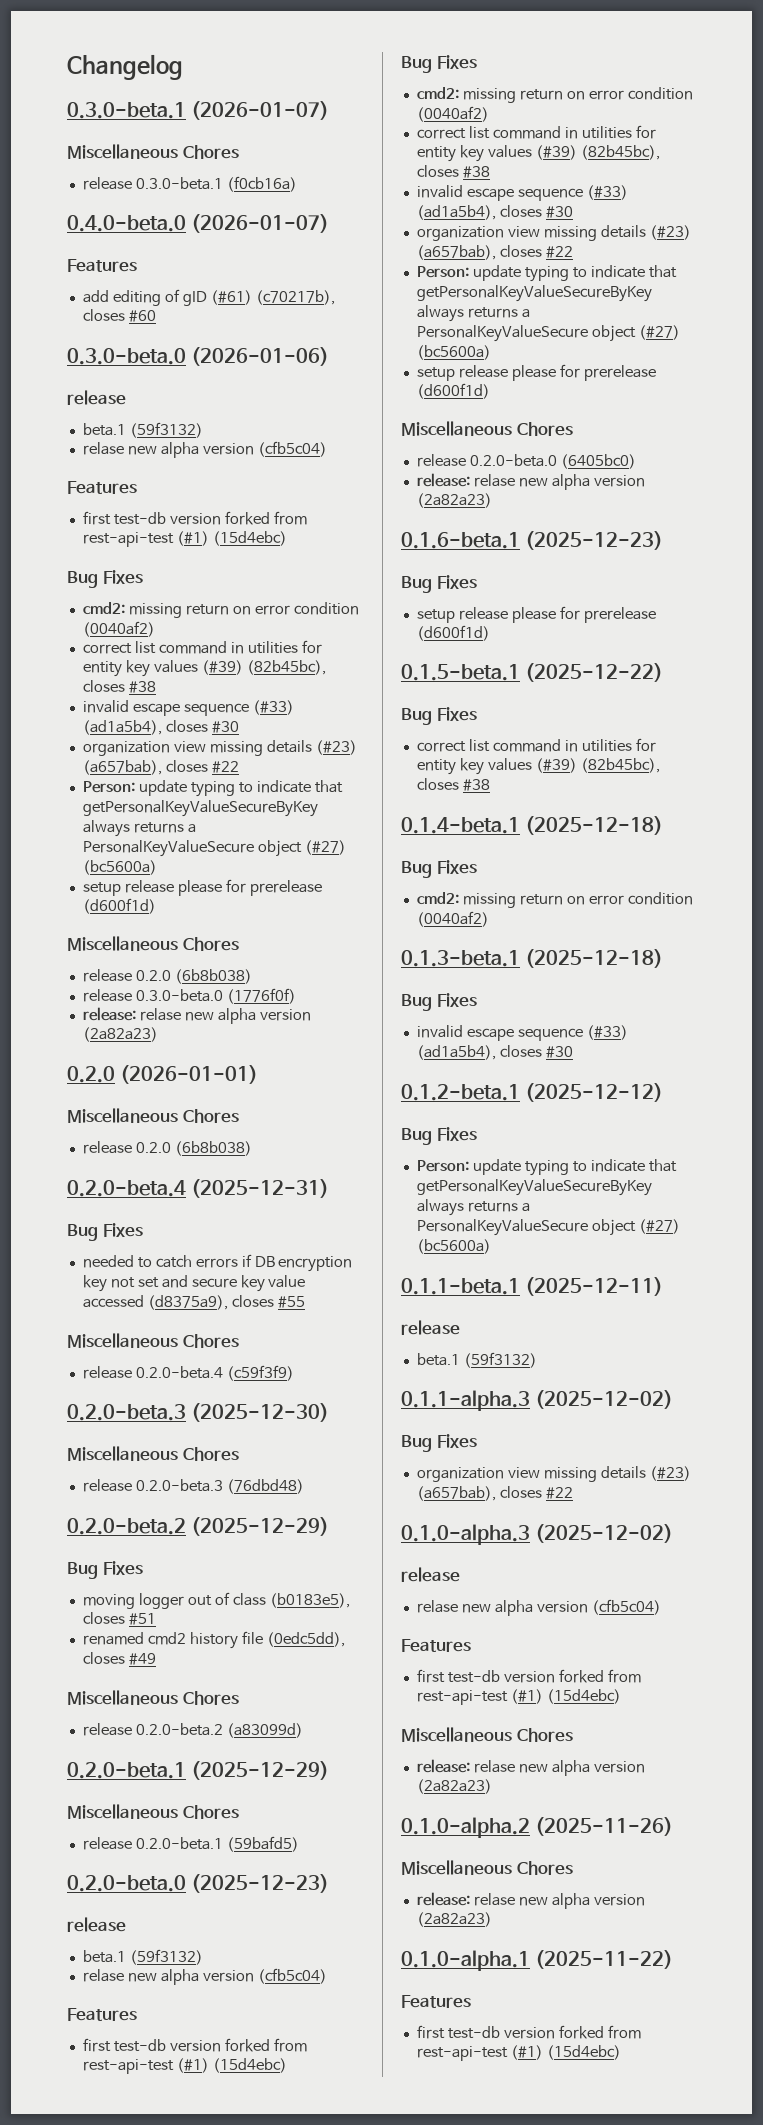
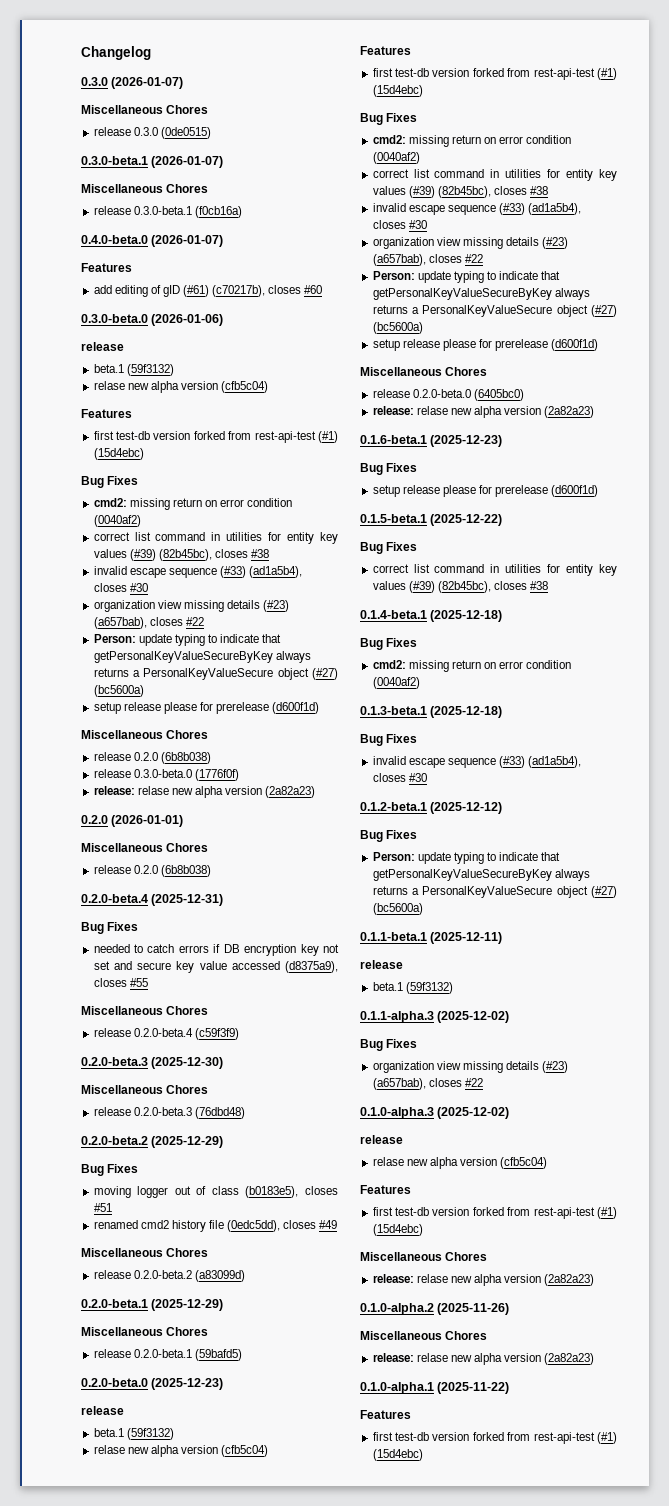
(183, 67) none -> [81,77,184,89] [81,105,209,114] [93,127,211,139] // 0.3.0 (2026-01-07) // Miscellaneous Chores // release 0.3.0 (0de0515)

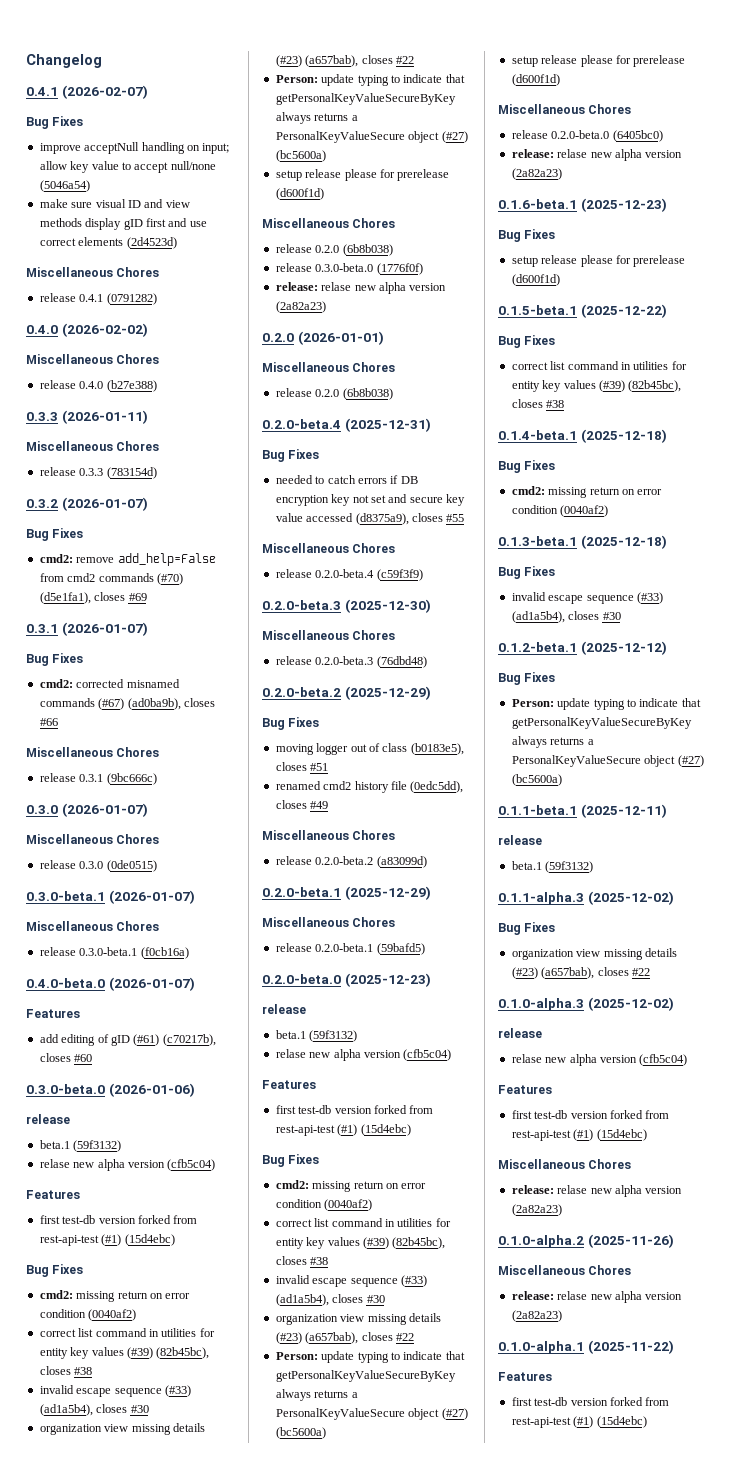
(151, 53) none -> [26,85,148,99] [26,116,84,129] [39,142,230,154] [39,161,216,173] [39,180,90,192] [39,199,190,208] [39,218,207,230] [39,237,177,249] [26,267,160,277] [39,293,157,305] [26,323,148,337] [26,354,160,364] [39,380,157,392] [26,410,148,424] [26,441,160,451] [39,467,157,479] [26,497,148,511] [26,528,84,541] [39,553,216,566] [39,573,183,585] [39,592,147,604] [26,622,148,636] [26,653,84,666] [39,679,180,688] [39,698,215,710] [39,718,58,726] [26,747,160,757] [39,773,157,785] // 0.4.1 (2026-02-07) // Bug Fixes // improve acceptNull handling on input; allow key value to accept null/none (5046a54) // make sure visual ID and view methods display gID first and use correct elements (2d4523d) // Miscellaneous Chores // release 0.4.1 (0791282) // 0.4.0 (2026-02-02) // Miscellaneous Chores // release 0.4.0 (b27e388) // 0.3.3 (2026-01-11) // Miscellaneous Chores // release 0.3.3 (783154d) // 0.3.2 (2026-01-07) // Bug Fixes // cmd2: remove add_help=False from cmd2 commands (#70) (d5e1fa1), closes #69 // 0.3.1 (2026-01-07) // Bug Fixes // cmd2: corrected misnamed commands (#67) (ad0ba9b), closes #66 // Miscellaneous Chores // release 0.3.1 (9bc666c)

